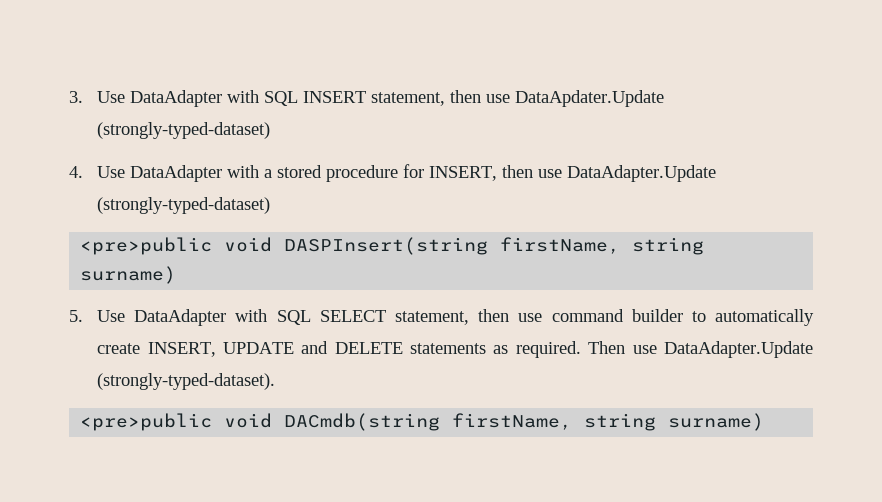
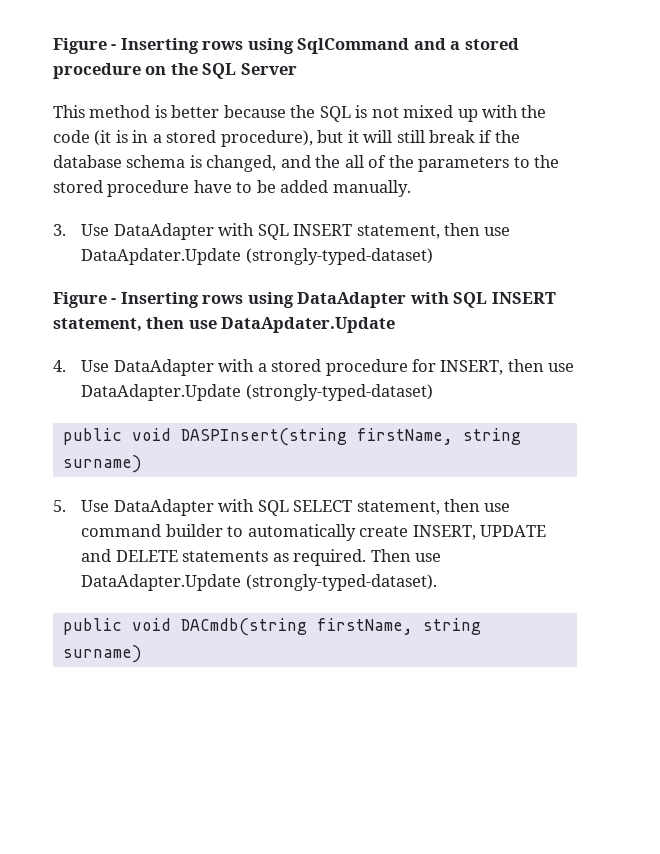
(69, 97) none -> [53,38,519,54] [53,63,297,79] [53,105,547,122] [53,130,520,147] [53,155,560,172] [53,180,411,197] Figure - Inserting rows using SqlCommand and a stored procedure on the SQL Server // This method is better because the SQL is not mixed up with the code (it is in a stored procedure), but it will still break if the database schema is changed, and the all of the parameters to the stored procedure have to be added manually. //
(271, 130) none -> [53,292,556,308] [53,317,396,333] // Figure - Inserting rows using DataAdapter with SQL INSERT statement, then use DataApdater.Update
[80,237,213,255] <pre>public -> [62,428,122,445] public
[80,413,213,431] <pre>public -> [62,618,122,635] public

